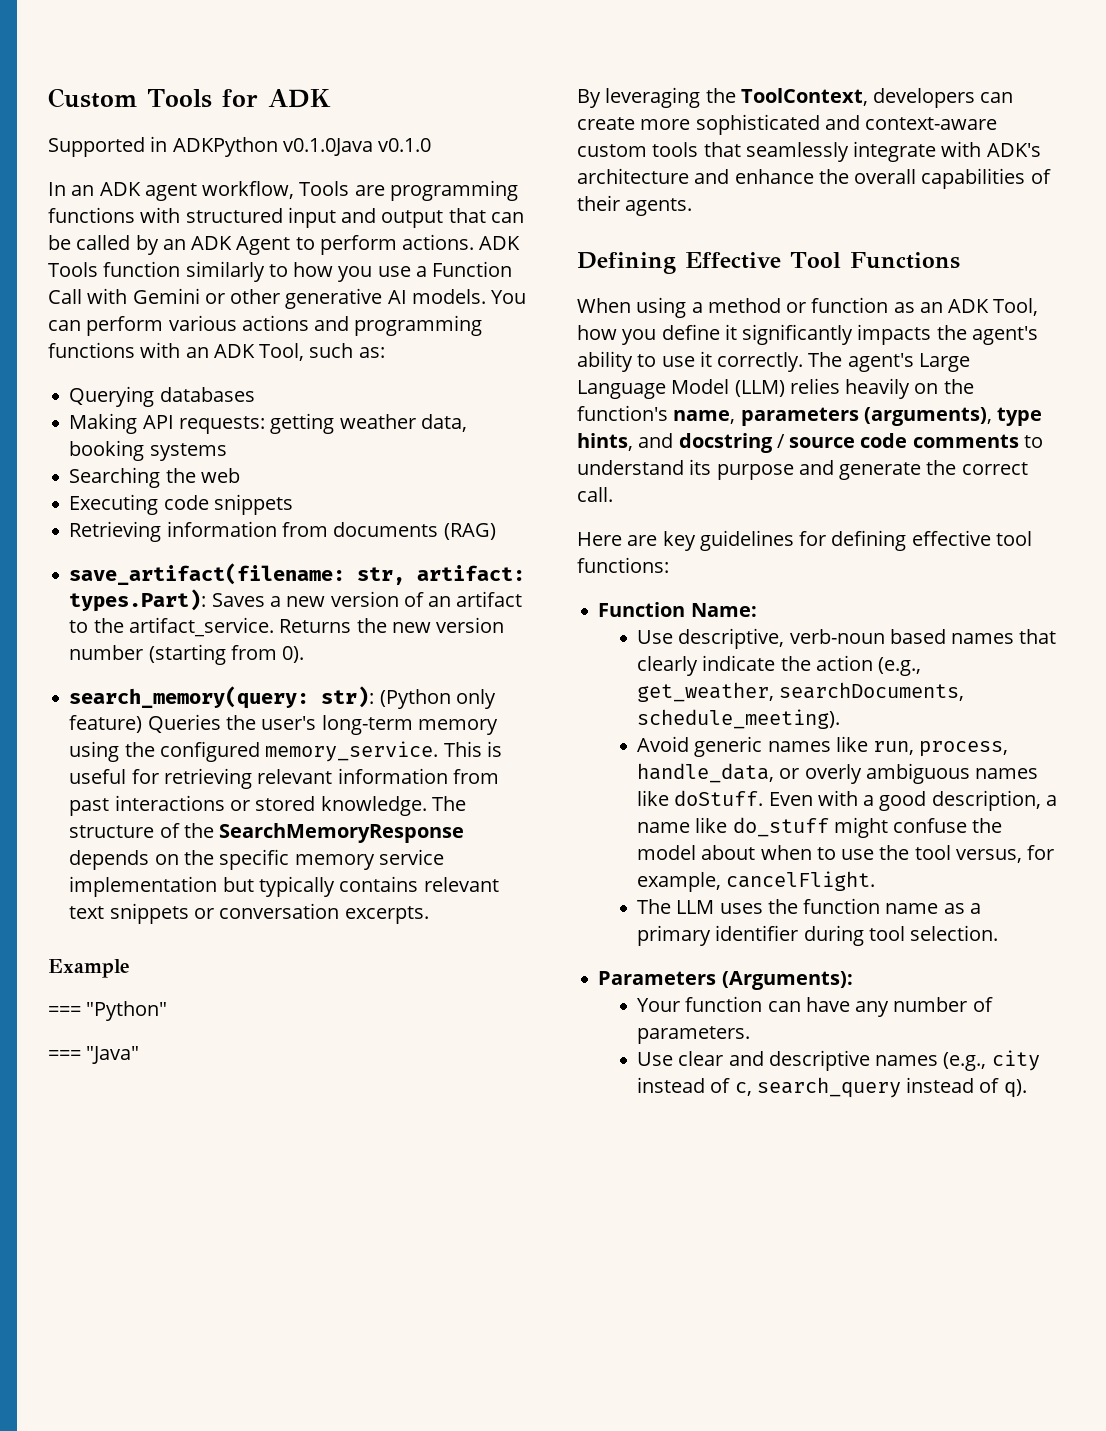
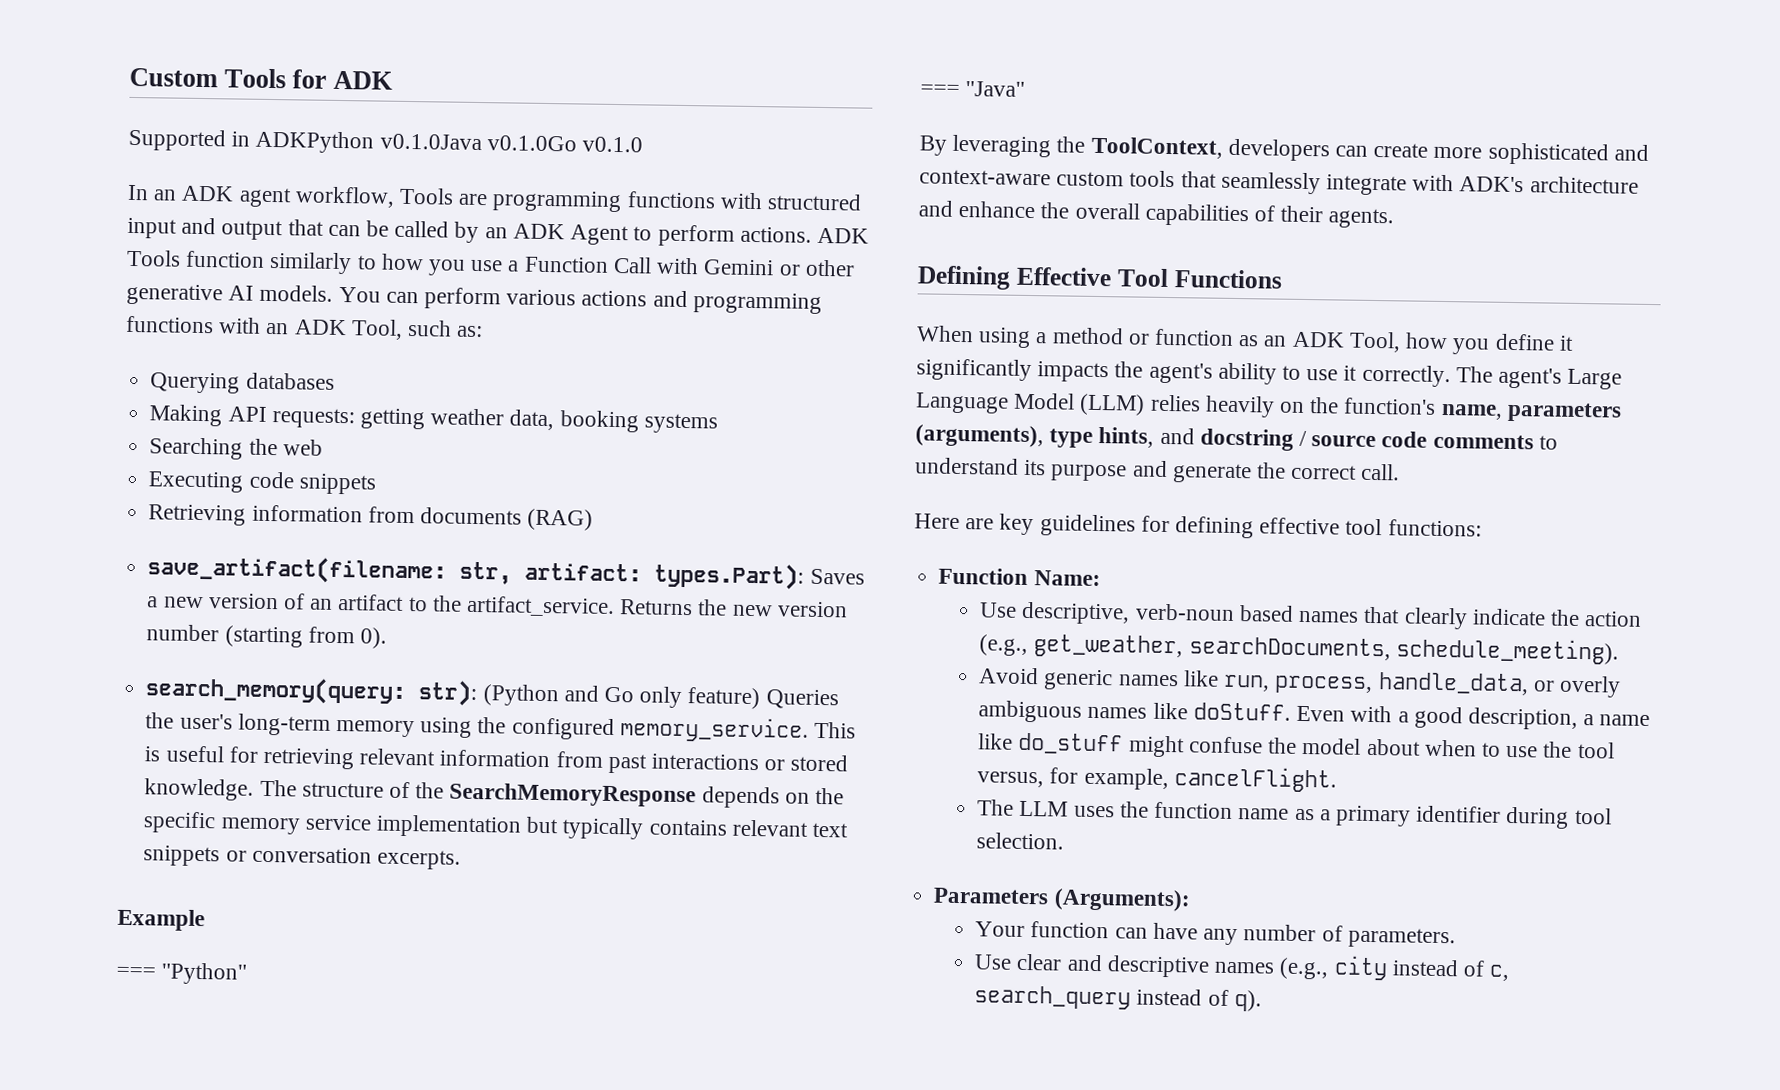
(373, 147) none -> [486,135,577,152] v0.1.0Go
(451, 699) none -> [563,685,634,703] and Go

